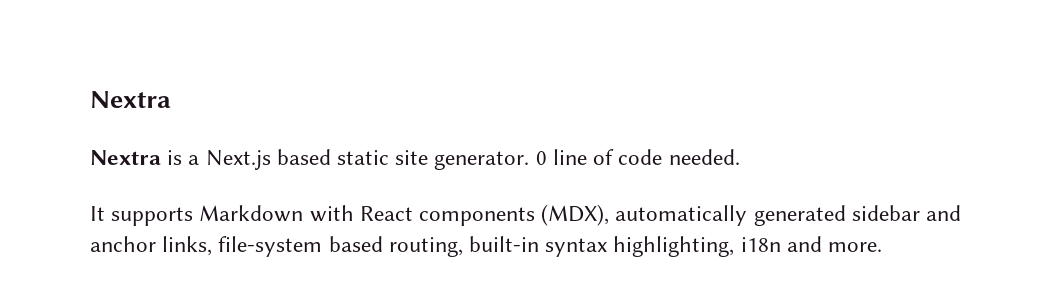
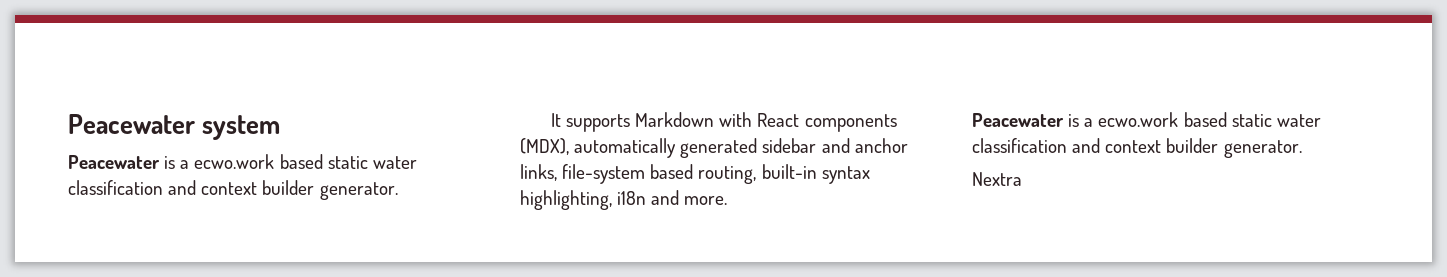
[90,91,171,108] [90,149,740,170] Nextra // Nextra is a Next.js based static site generator. 0 line of code needed. -> [68,114,281,140] [68,154,417,169] [68,180,398,200] Peacewater system // Peacewater is a ecwo.work based static water classification and context builder generator.
(883, 247) none -> [972,112,1321,127] [972,138,1302,158] [972,172,1022,186] // Peacewater is a ecwo.work based static water classification and context builder generator. // Nextra

